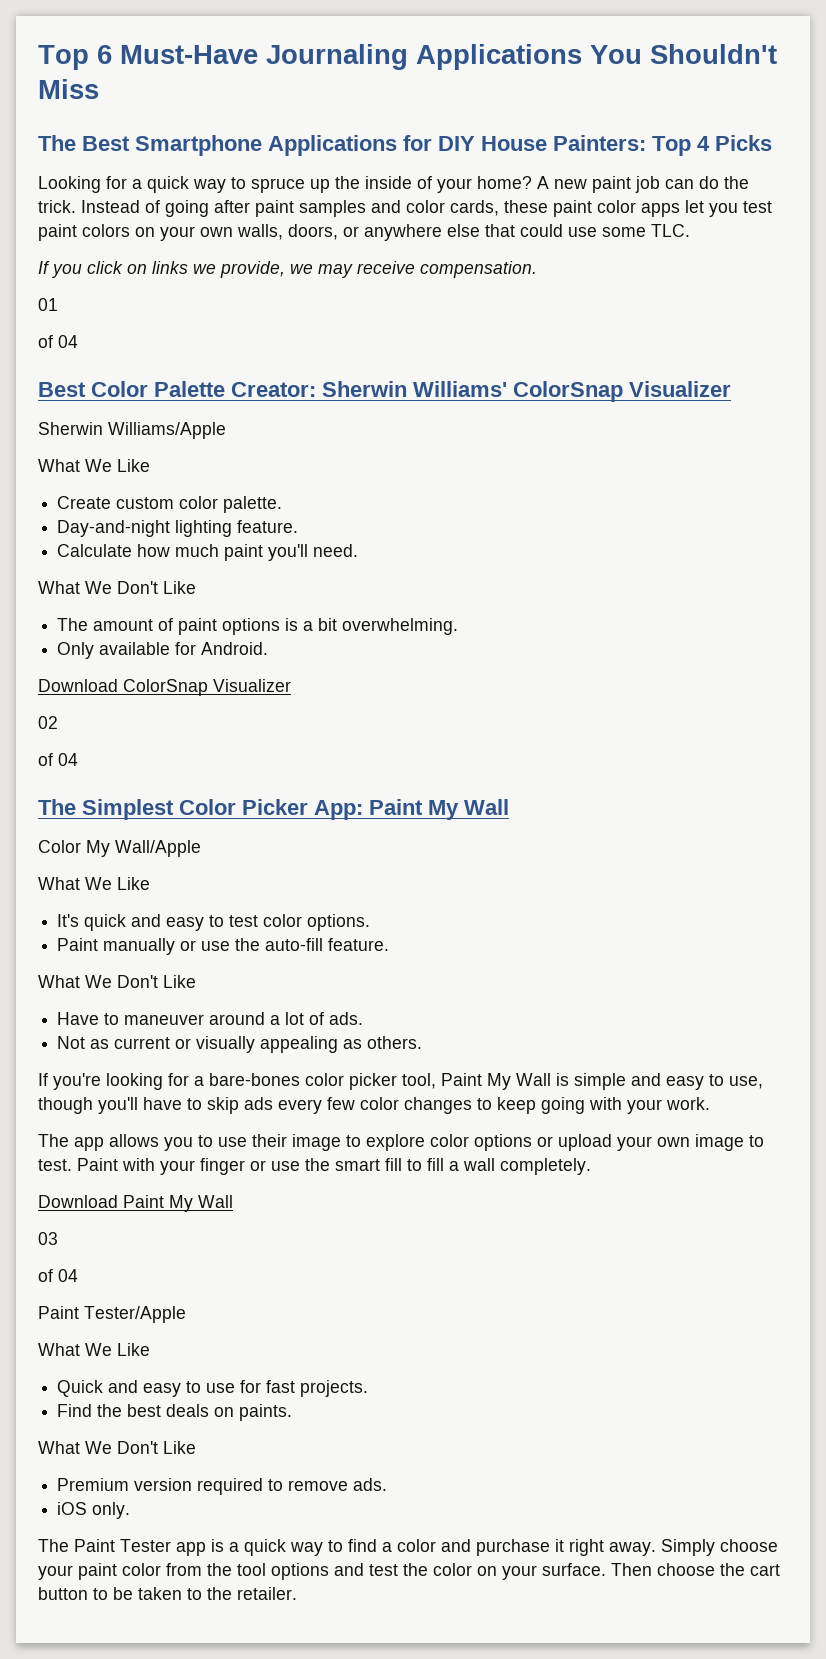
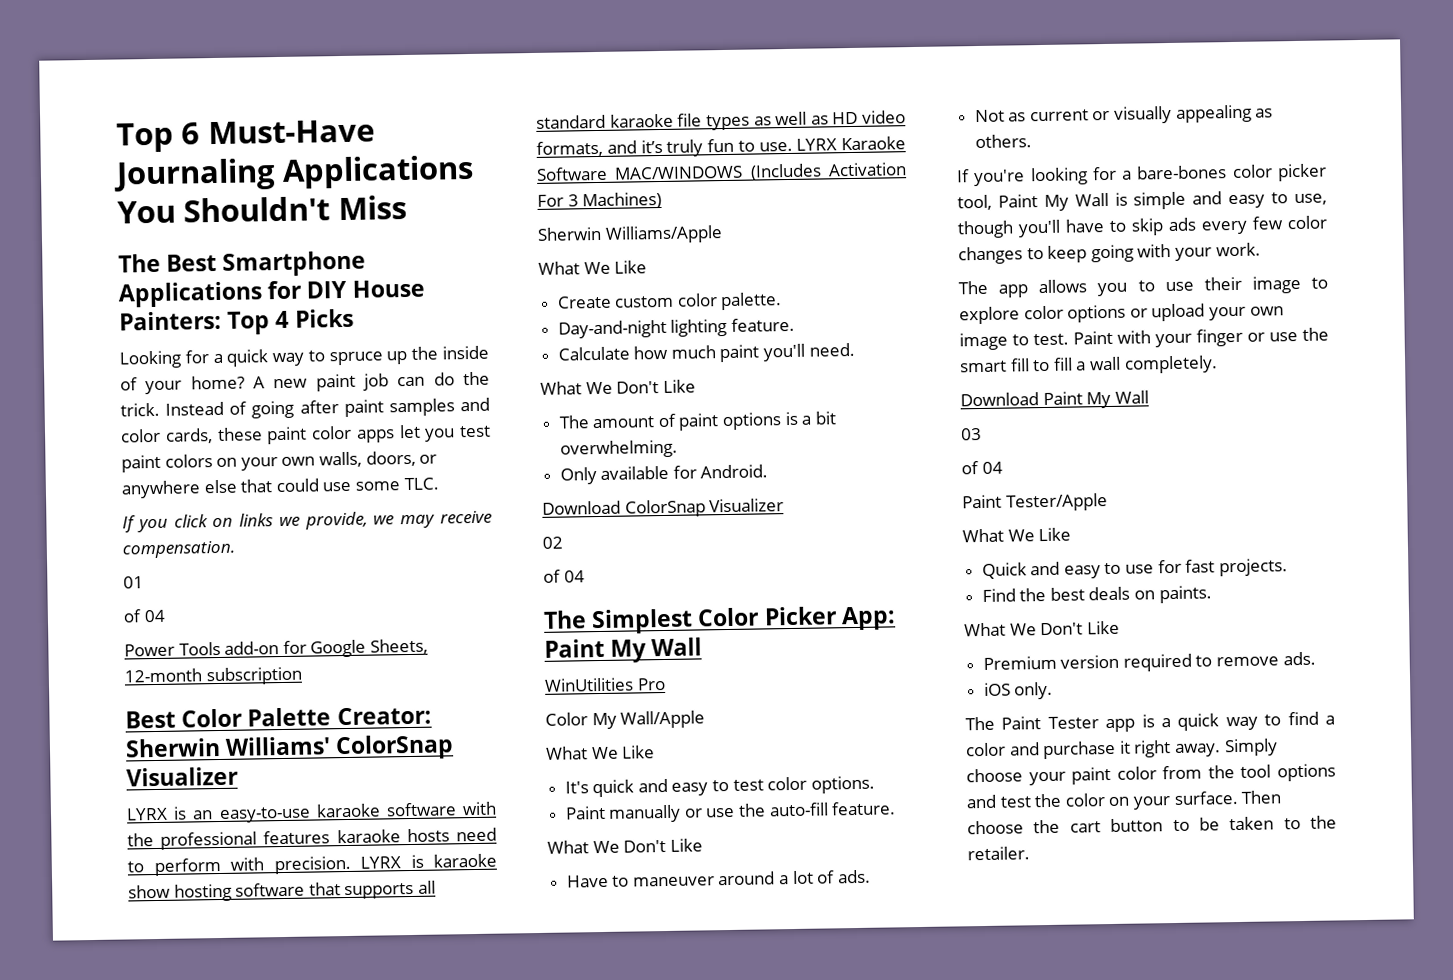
(78, 341) none -> [124,638,428,658] [124,666,302,686] // Power Tools add-on for Google Sheets, 12-month subscription
(731, 389) none -> [126,801,497,824] [127,827,497,850] [127,853,497,877] [128,880,436,902] [536,110,906,131] [536,136,906,157] [536,162,907,181] [537,191,663,210] // LYRX is an easy-to-use karaoke software with the professional features karaoke hosts need to perform with precision. LYRX is karaoke show hosting software that supports all standard karaoke file types as well as HD video formats, and it’s truly fun to use. LYRX Karaoke Software MAC/WINDOWS (Includes Activation For 3 Machines)
(509, 807) none -> [544,677,666,692] // WinUtilities Pro

